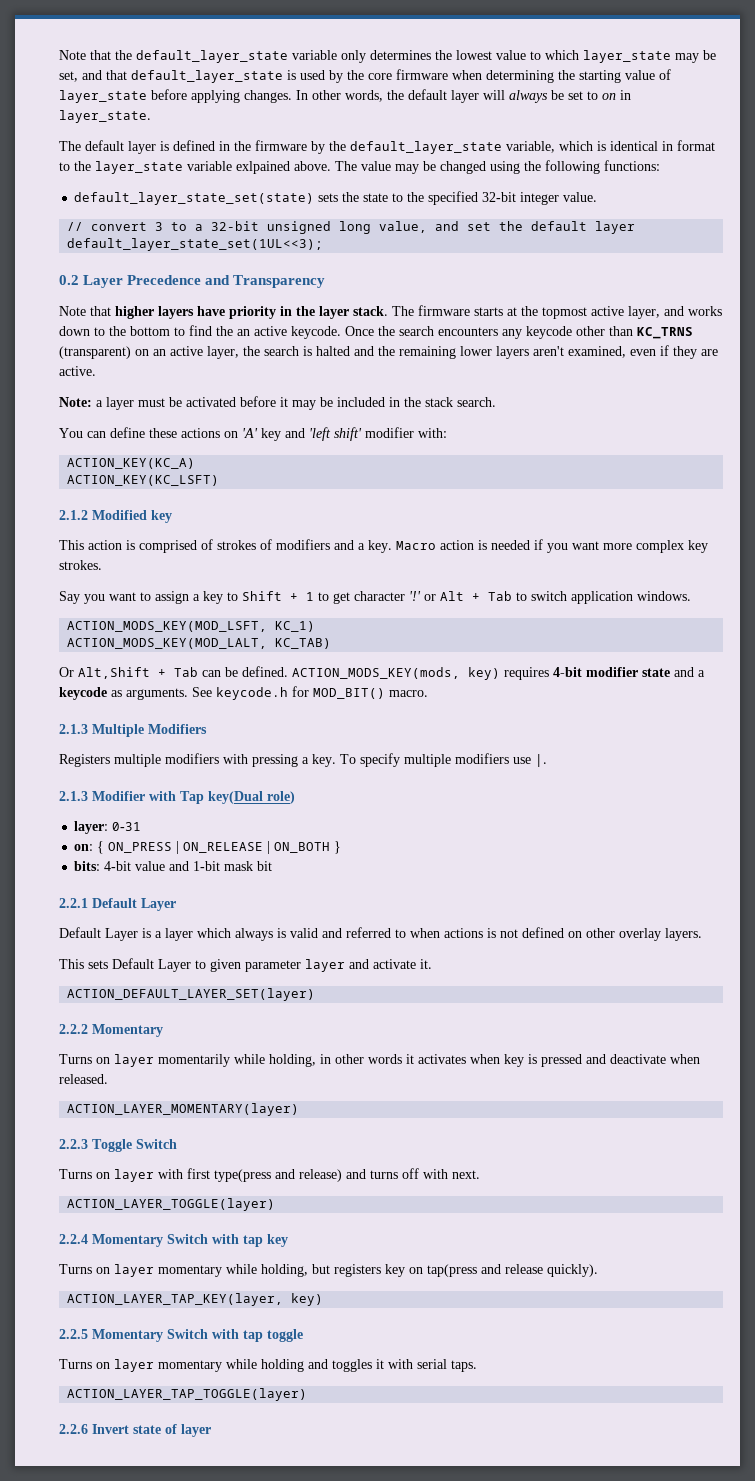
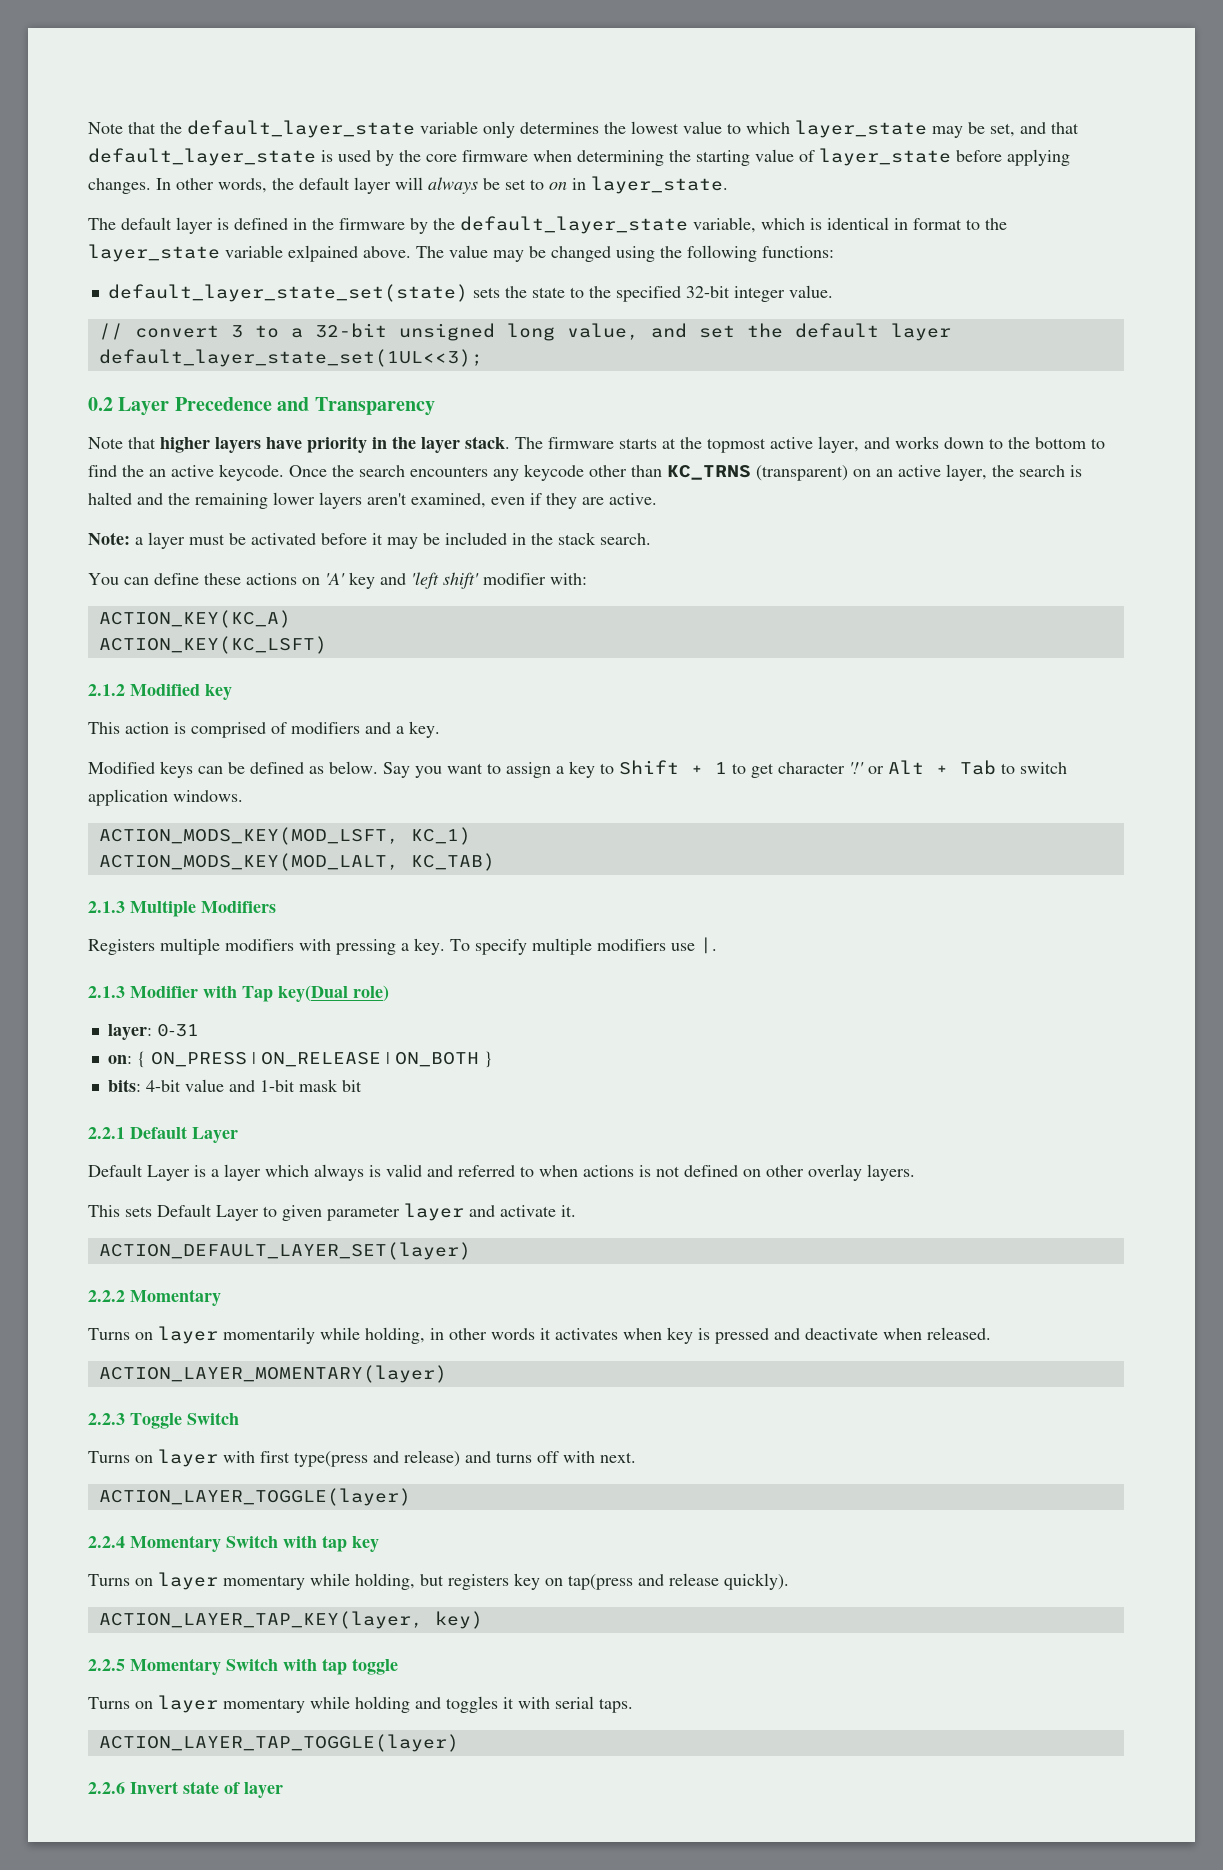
[217,539,272,550] strokes of -> (287, 728) none
[396,539,708,553] [59,560,102,570] Macro action is needed if you want more complex key strokes. // -> [88,761,378,778] // Modified keys can be defined as below.
[59,666,705,680] [59,686,428,700] // Or Alt,Shift + Tab can be defined. ACTION_MODS_KEY(mods, key) requires 4-bit modifier state and a keycode as arguments. See keycode.h for MOD_BIT() macro. -> (495, 862) none

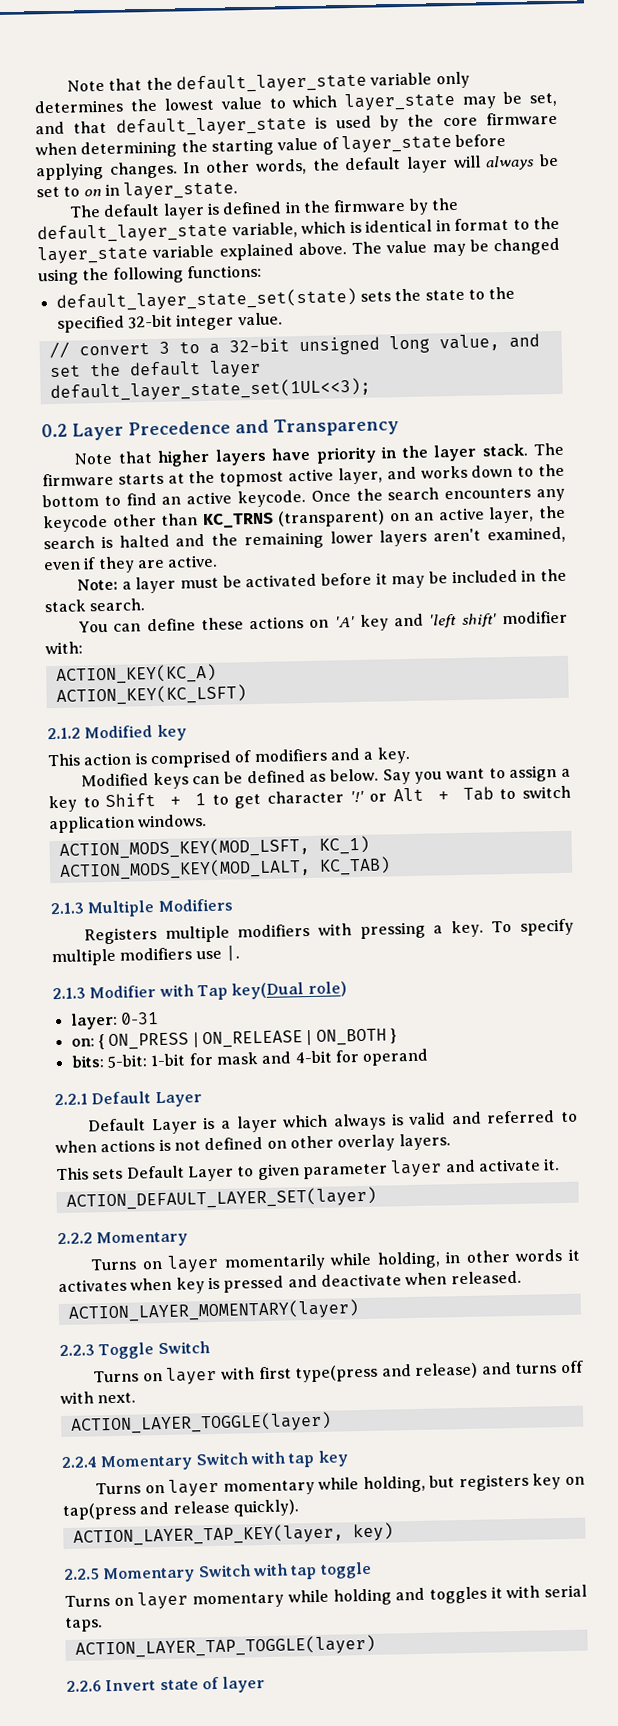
[288,245,358,262] exlpained -> [218,243,294,261] explained
[122,465,144,477] the -> (157, 499) none
[145,1079,362,1092] 4-bit value and 1-bit mask bit -> [106,1048,430,1069] 5-bit: 1-bit for mask and 4-bit for operand

